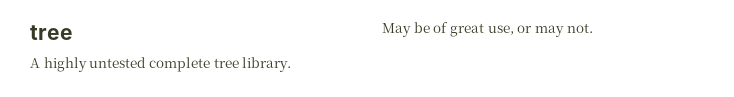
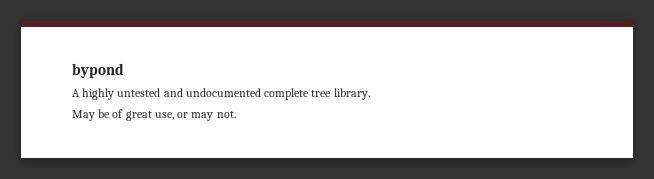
[30,25,73,40] tree -> [72,63,124,78] bypond
(147, 62) none -> [163,88,261,97] and undocumented

